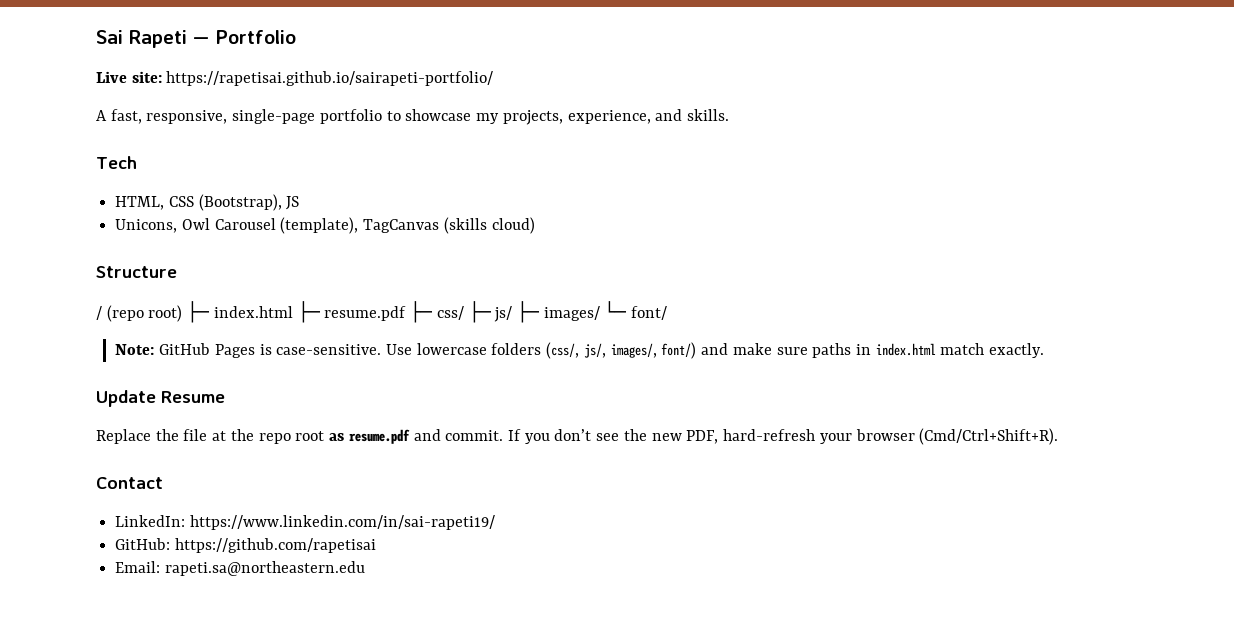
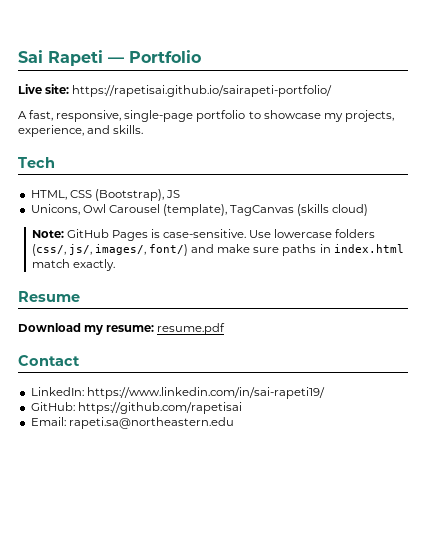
[96,266,177,278] [96,301,668,323] // Structure // / (repo root) ├─ index.html ├─ resume.pdf ├─ css/ ├─ js/ ├─ images/ └─ font/ -> (369, 210) none
[96,390,156,407] Update -> (115, 265) none
[96,428,1059,445] Replace the file at the repo root as resume.pdf and commit. If you don’t see the new PDF, hard-refresh your browser (Cmd/Ctrl+Shift+R). -> [18,323,226,335] Download my resume: resume.pdf

